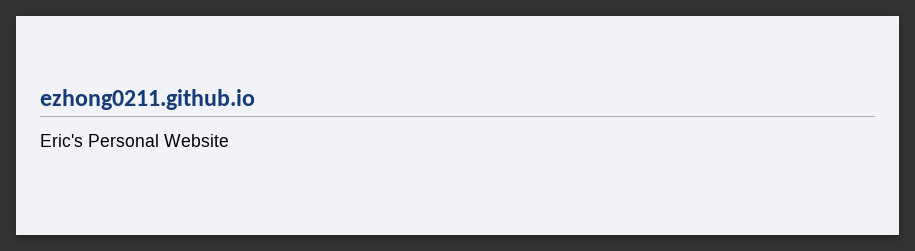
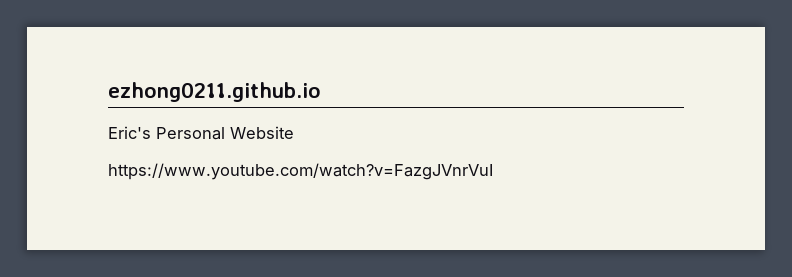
(229, 140) none -> [108,163,493,180] // https://www.youtube.com/watch?v=FazgJVnrVuI

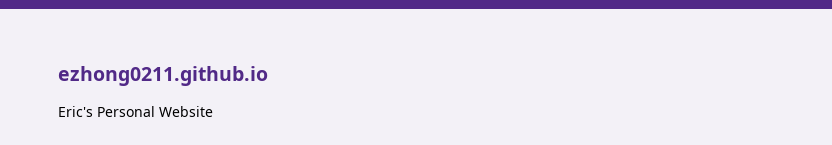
[108,163,493,180] // https://www.youtube.com/watch?v=FazgJVnrVuI -> (213, 111) none

